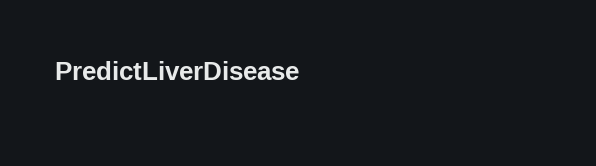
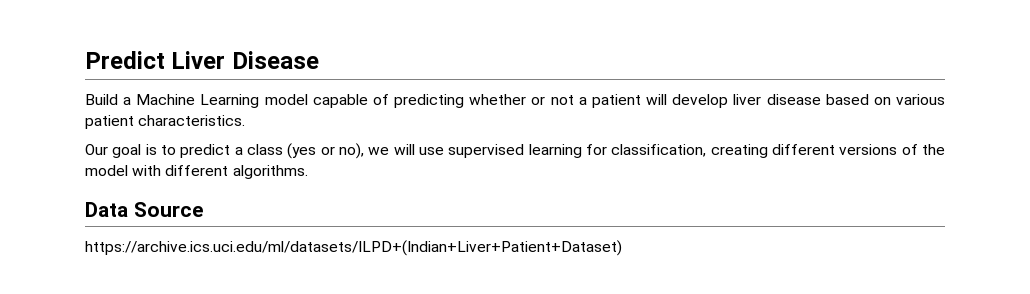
[55,61,299,80] PredictLiverDisease -> [85,51,319,69] [85,94,945,108] [85,115,246,129] [85,143,946,159] [85,165,308,179] [85,202,203,217] [85,240,622,256] Predict Liver Disease // Build a Machine Learning model capable of predicting whether or not a patient will develop liver disease based on various patient characteristics. // Our goal is to predict a class (yes or no), we will use supervised learning for classification, creating different versions of the model with different algorithms. // Data Source // https://archive.ics.uci.edu/ml/datasets/ILPD+(Indian+Liver+Patient+Dataset)

